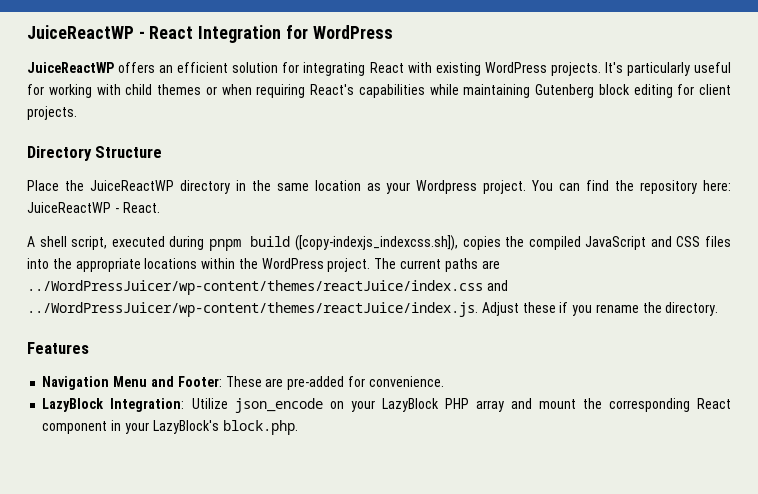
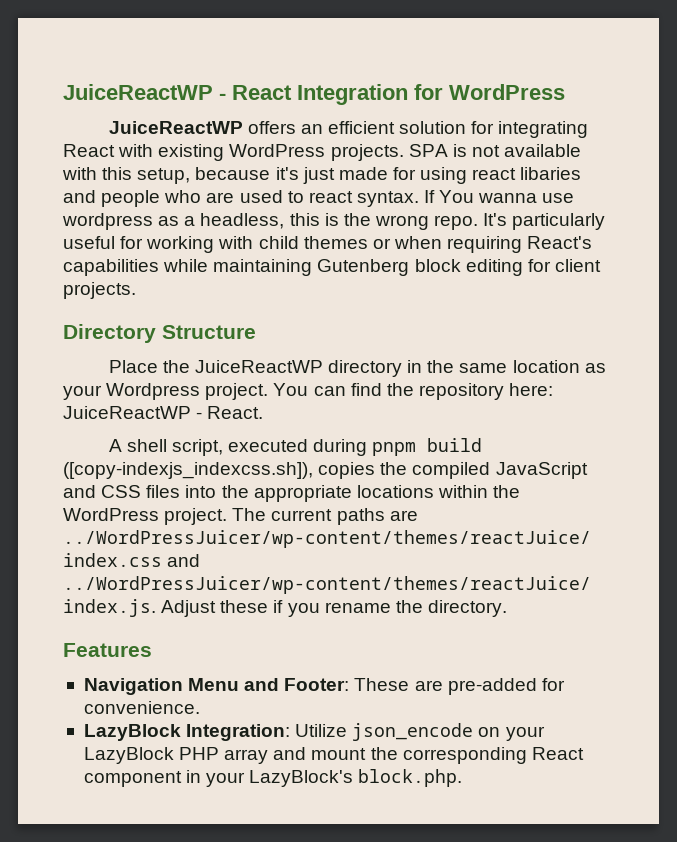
(601, 69) none -> [408,144,582,157] [62,167,582,184] [63,190,575,207] [62,213,479,230] SPA is not available with this setup, because it's just made for using react libaries and people who are used to react syntax. If You wanna use wordpress as a headless, this is the wrong repo.

